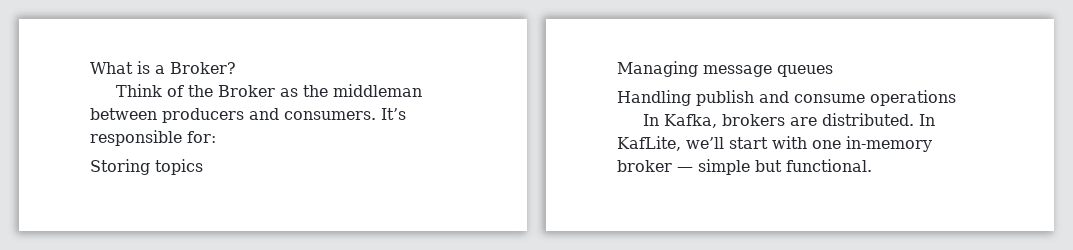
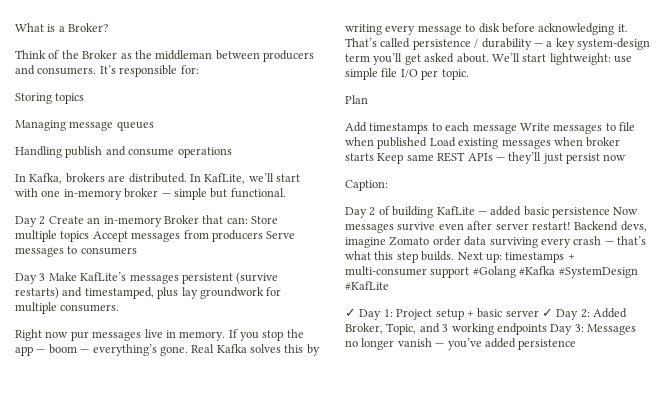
(872, 165) none -> [15,215,278,227] [15,230,296,242] [15,246,137,257] [15,272,279,284] [15,287,282,299] [15,302,120,314] [15,329,304,341] [15,344,320,356] [345,23,628,35] [345,38,650,50] [345,53,632,65] [345,68,469,80] [345,95,368,104] [345,122,635,134] [345,137,621,149] [345,152,627,164] [345,180,388,191] [345,206,639,218] [345,221,647,233] [345,236,646,248] [345,251,575,263] [345,266,638,278] [345,281,389,290] [345,308,628,320] [345,323,636,335] [345,338,577,350] // Day 2 Create an in-memory Broker that can: Store multiple topics Accept messages from producers Serve messages to consumers // Day 3 Make KafLite’s messages persistent (survive restarts) and timestamped, plus lay groundwork for multiple consumers. // Right now pur messages live in memory. If you stop the app — boom — everything’s gone. Real Kafka solves this by writing every message to disk before acknowledging it. That’s called persistence / durability — a key system-design term you’ll get asked about. We’ll start lightweight: use simple file I/O per topic. // Plan // Add timestamps to each message Write messages to file when published Load existing messages when broker starts Keep same REST APIs — they’ll just persist now // Caption: // Day 2 of building KafLite — added basic persistence Now messages survive even after server restart! Backend devs, imagine Zomato order data surviving every crash — that’s what this step builds. Next up: timestamps + multi-consumer support #Golang #Kafka #SystemDesign #KafLite // ✓ Day 1: Project setup + basic server ✓ Day 2: Added Broker, Topic, and 3 working endpoints Day 3: Messages no longer vanish — you’ve added persistence

